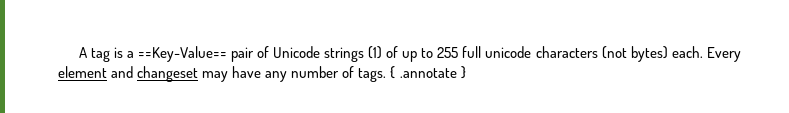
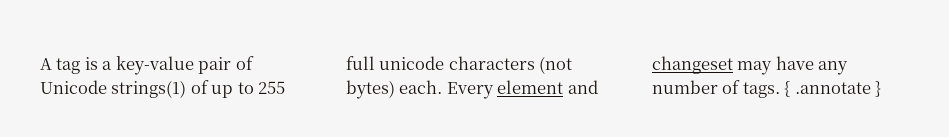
[137,46,227,62] ==Key-Value== -> [115,56,194,75] key-value
[324,46,383,62] strings (1) -> [111,80,187,98] strings(1)

